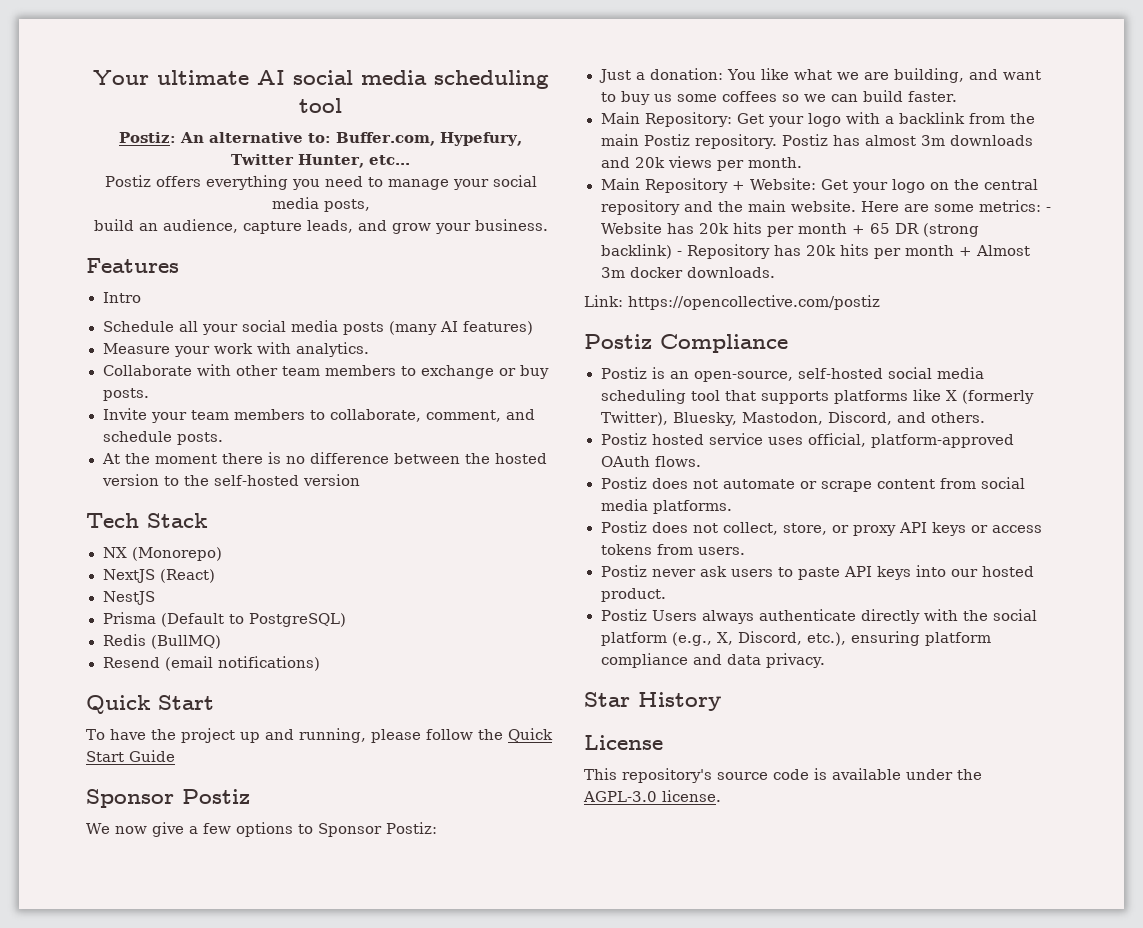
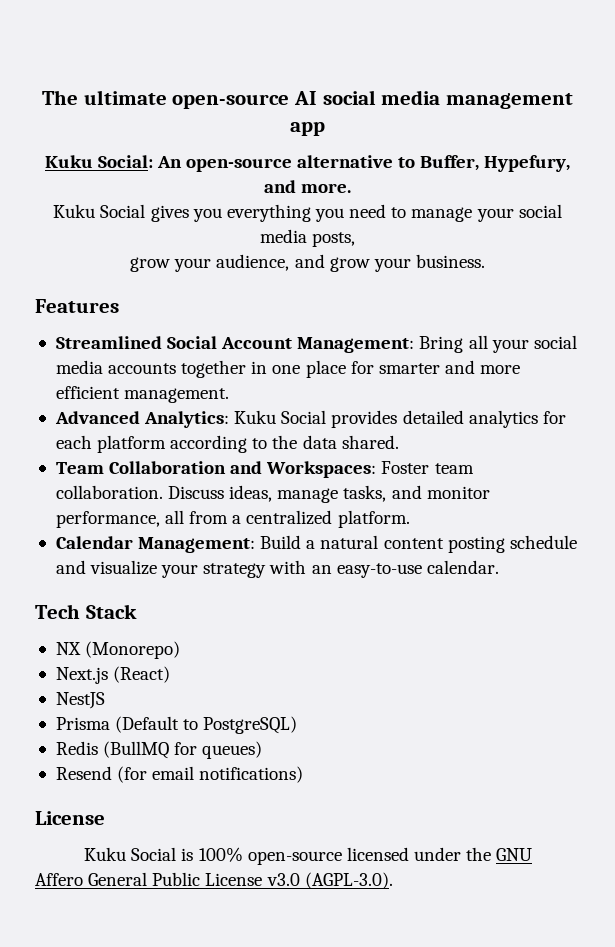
[92,70,549,89] [299,98,342,113] [119,132,522,146] [231,154,410,168] [104,175,201,187] Your ultimate AI social media scheduling tool // Postiz: An alternative to: Buffer.com, Hypefury, Twitter Hunter, etc... // Postiz offers -> [41,90,574,109] [290,122,325,136] [44,155,571,172] [263,180,352,193] [53,204,222,222] The ultimate open-source AI social media management app // Kuku Social: An open-source alternative to Buffer, Hypefury, and more. // Kuku Social gives you
[93,219,353,234] build an audience, capture leads, -> [130,254,290,272] grow your audience,
[102,292,141,303] [102,320,533,335] [102,342,369,357] [102,364,549,379] [102,388,149,401] [102,408,535,423] [102,431,223,445] [101,452,547,464] [101,474,360,486] Intro // Schedule all your social media posts (many AI features) // Measure your work with analytics. // Collaborate with other team members to exchange or buy posts. // Invite your team members to collaborate, comment, and schedule posts. // At the moment there is no difference between the hosted version to the self-hosted version -> [55,335,577,353] [55,360,521,378] [55,386,230,403] [54,410,566,428] [55,435,399,453] [55,461,474,478] [55,485,490,503] [55,510,410,528] [55,535,577,553] [55,560,499,578] Streamlined Social Account Management: Bring all your social media accounts together in one place for smarter and more efficient management. // Advanced Analytics: Kuku Social provides detailed analytics for each platform according to the data shared. // Team Collaboration and Workspaces: Foster team collaboration. Discuss ideas, manage tasks, and monitor performance, all from a centralized platform. // Calendar Management: Build a natural content posting schedule and visualize your strategy with an easy-to-use calendar.
[102,569,155,583] NextJS -> [55,667,108,684] Next.js
[150,635,221,649] (BullMQ) -> [103,741,263,759] (BullMQ for queues)
[164,656,213,671] (email -> [117,766,195,783] (for email
[86,695,214,714] [86,728,553,743] [86,750,175,762] [86,789,250,808] [86,822,437,837] [598,68,1042,83] [600,90,958,105] [600,112,1035,127] [600,134,1034,149] [600,156,802,171] [600,178,1039,193] [600,200,1051,215] [600,222,980,237] [600,244,1030,259] [600,267,775,278] [584,295,880,310] [584,334,788,353] [600,367,984,382] [600,389,1034,404] [600,411,986,426] [600,433,1014,448] [600,456,701,467] [600,477,1025,492] [600,499,732,514] [600,521,1042,536] [600,544,745,555] [600,565,1034,580] [600,588,666,602] [600,609,1037,624] [600,631,991,646] [600,653,826,668] [584,692,721,711] [584,735,663,750] [584,768,982,783] [583,790,721,802] Quick Start // To have the project up and running, please follow the Quick Start Guide // Sponsor Postiz // We now give a few options to Sponsor Postiz: // Just a donation: You like what we are building, and want to buy us some coffees so we can build faster. // Main Repository: Get your logo with a backlink from the main Postiz repository. Postiz has almost 3m downloads and 20k views per month. // Main Repository + Website: Get your logo on the central repository and the main website. Here are some metrics: - Website has 20k hits per month + 65 DR (strong backlink) - Repository has 20k hits per month + Almost 3m docker downloads. // Link: https://opencollective.com/postiz // Postiz Compliance // Postiz is an open-source, self-hosted social media scheduling tool that supports platforms like X (formerly Twitter), Bluesky, Mastodon, Discord, and others. // Postiz hosted service uses official, platform-approved OAuth flows. // Postiz does not automate or scrape content from social media platforms. // Postiz does not collect, store, or proxy API keys or access tokens from users. // Postiz never ask users to paste API keys into our hosted product. // Postiz Users always authenticate directly with the social platform (e.g., X, Discord, etc.), ensuring platform compliance and data privacy. // Star History // License // This repository's source code is available under the AGPL-3.0 license. -> [35,811,105,825] [84,847,533,865] [35,872,393,889] License // Kuku Social is 100% open-source licensed under the GNU Affero General Public License v3.0 (AGPL-3.0).

